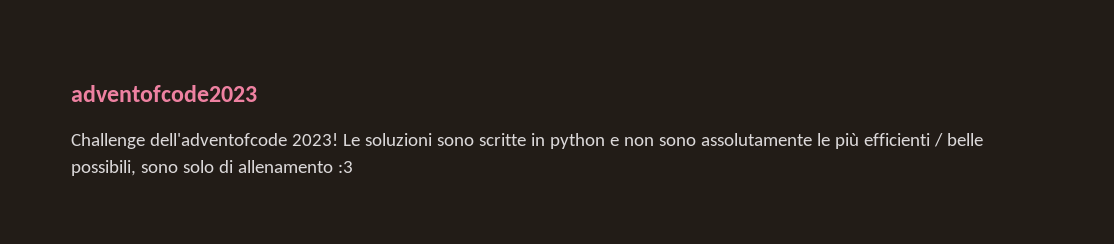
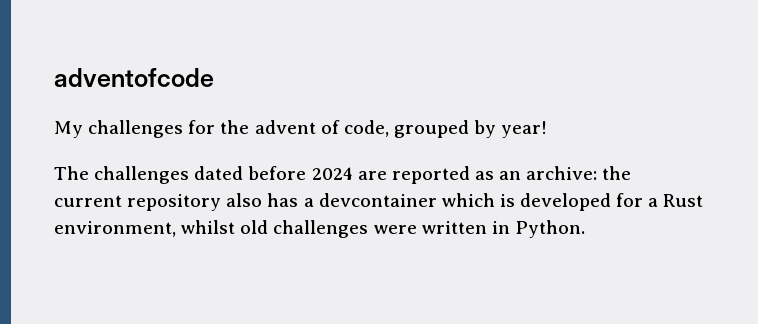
[71,85,257,102] [71,133,983,149] [71,160,353,176] adventofcode2023 // Challenge dell'adventofcode 2023! Le soluzioni sono scritte in python e non sono assolutamente le più efficienti / belle possibili, sono solo di allenamento :3 -> [54,68,214,87] [54,120,548,138] [54,166,632,184] [54,193,704,211] [54,220,585,238] adventofcode // My challenges for the advent of code, grouped by year! // The challenges dated before 2024 are reported as an archive: the current repository also has a devcontainer which is developed for a Rust environment, whilst old challenges were written in Python.

